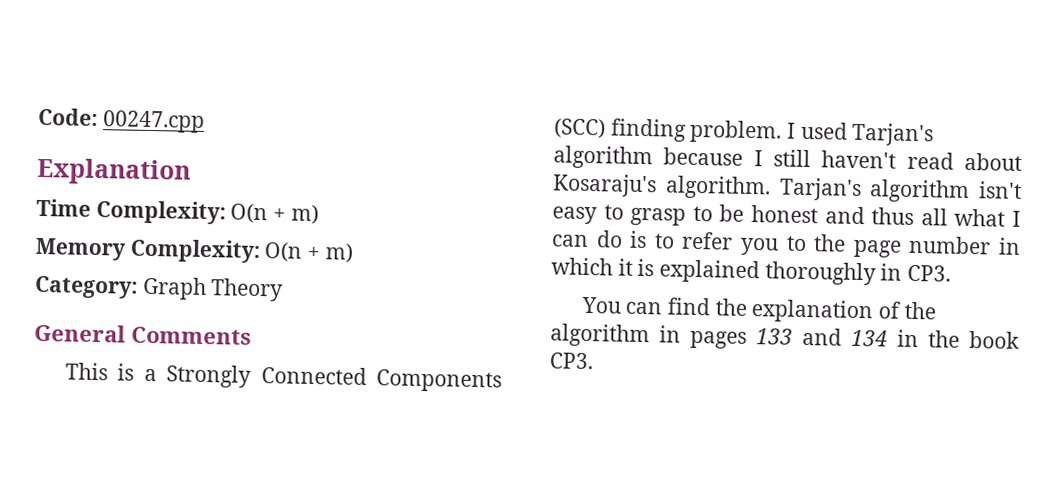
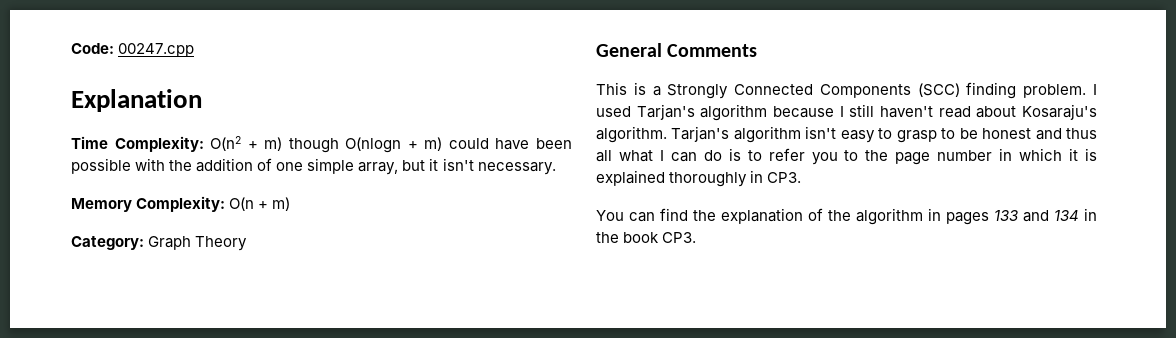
[230,203,319,225] O(n + m) -> [210,136,573,153] [71,158,556,175] O(n2 + m) though O(nlogn + m) could have been possible with the addition of one simple array, but it isn't necessary.

